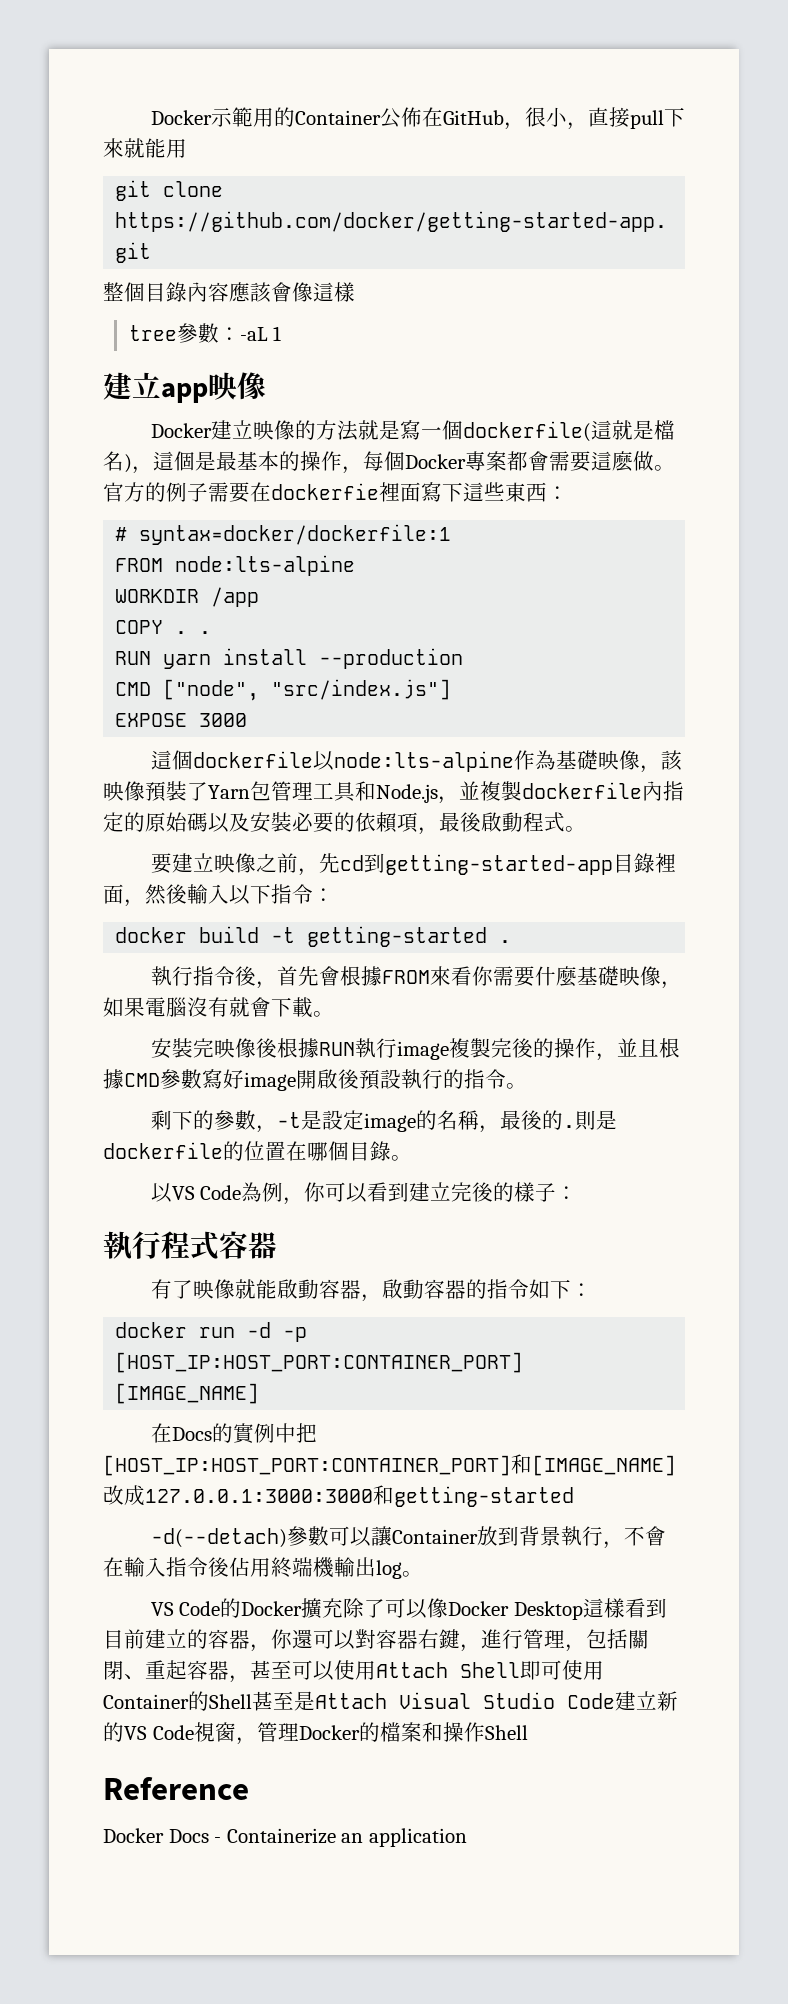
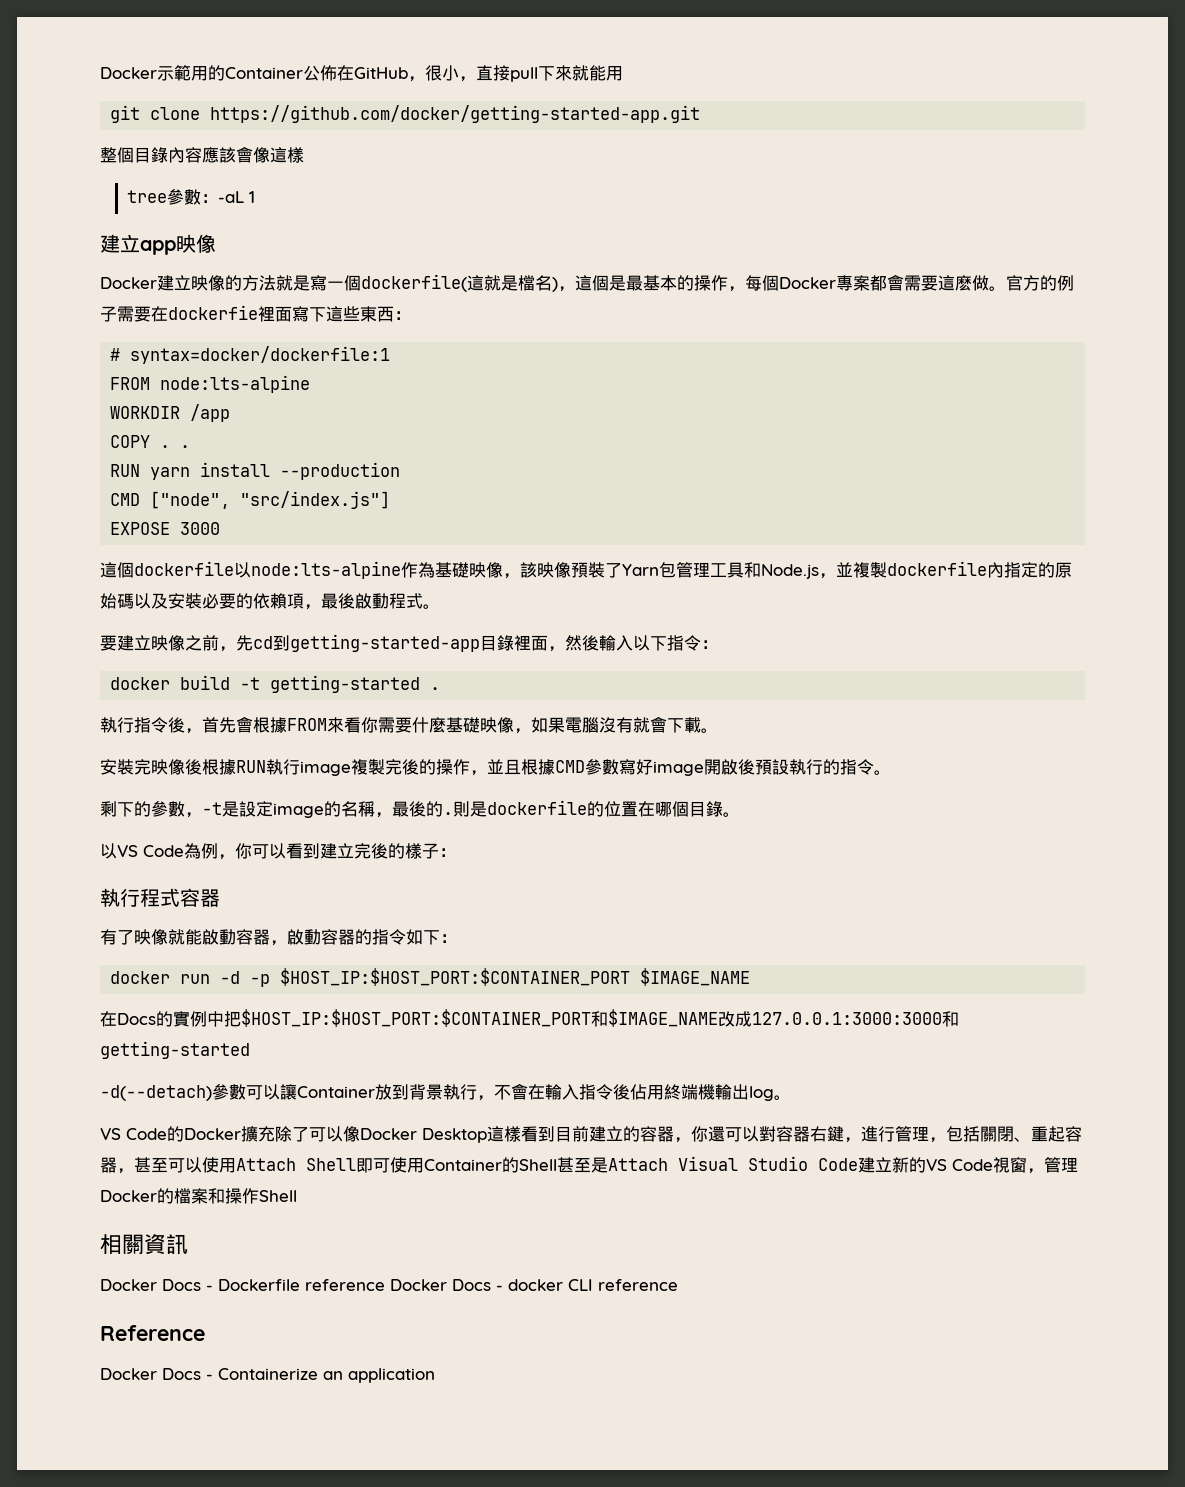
[115,1352,524,1373] [115,1383,260,1404] [HOST_IP:HOST_PORT:CONTAINER_PORT] [IMAGE_NAME] -> [280,968,751,986] $HOST_IP:$HOST_PORT:$CONTAINER_PORT $IMAGE_NAME
[103,1454,676,1476] [HOST_IP:HOST_PORT:CONTAINER_PORT]和[IMAGE_NAME] -> [241,1009,718,1027] $HOST_IP:$HOST_PORT:$CONTAINER_PORT和$IMAGE_NAME
(528, 1732) none -> [100,1234,188,1255] [100,1279,678,1291] // 相關資訊 // Docker Docs - Dockerfile reference Docker Docs - docker CLI reference

